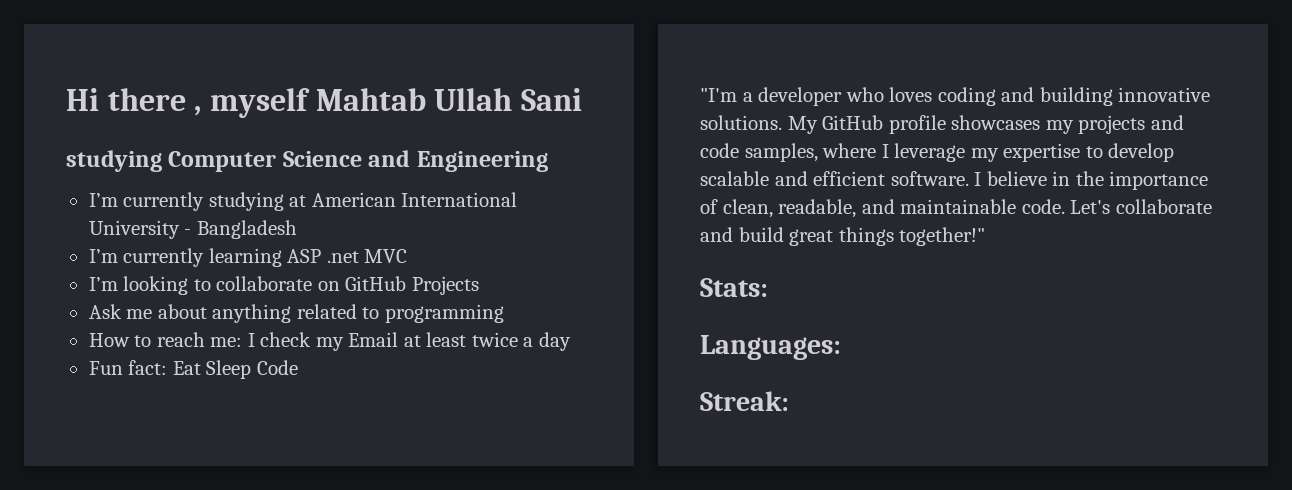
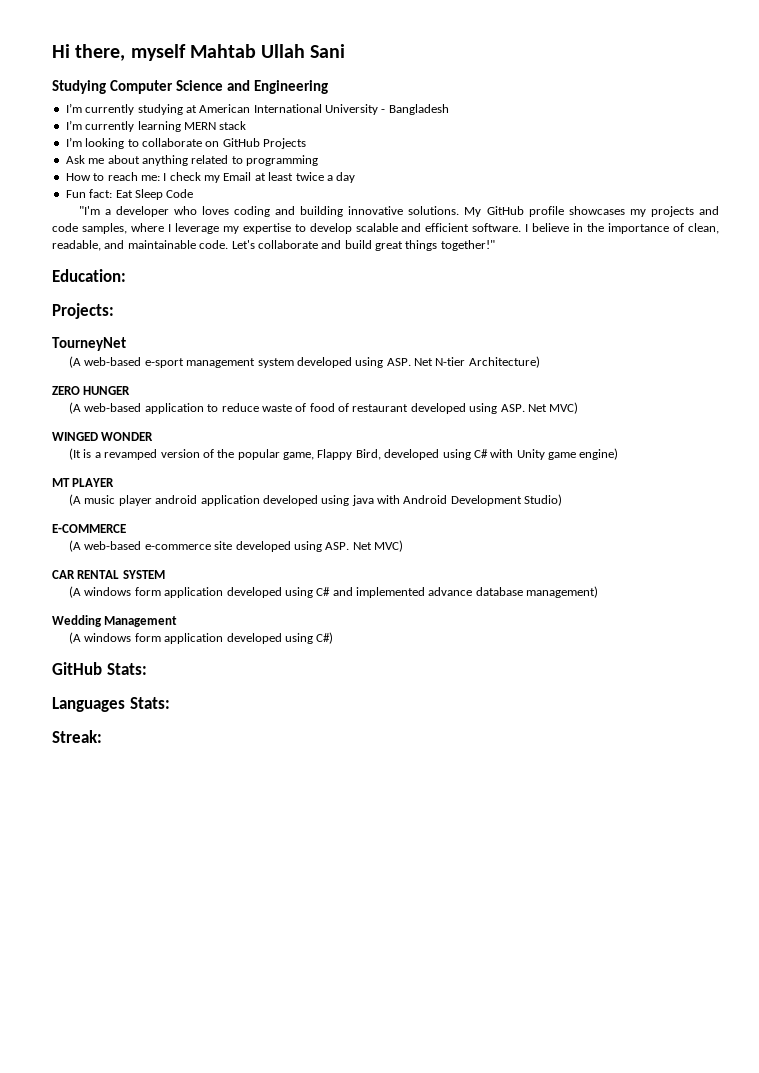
[107,88,202,116] there , -> [75,44,126,61] there,
[66,150,162,172] studying -> [52,80,106,94] Studying
[287,249,408,263] ASP .net MVC -> [183,121,247,130] MERN stack
[700,278,768,297] [700,335,841,360] Stats: // Languages: -> [52,269,126,282] [52,303,114,319] [52,337,126,351] [69,356,540,368] [52,386,131,395] [69,402,579,414] [52,432,154,441] [69,448,619,460] [52,478,115,487] [69,494,563,506] [52,524,126,533] [69,540,404,552] [52,570,165,579] [69,586,599,598] [52,615,178,627] [69,632,334,644] [52,662,147,675] [52,697,170,712] Education: // Projects: // TourneyNet // (A web-based e-sport management system developed using ASP. Net N-tier Architecture) // ZERO HUNGER // (A web-based application to reduce waste of food of restaurant developed using ASP. Net MVC) // WINGED WONDER // (It is a revamped version of the popular game, Flappy Bird, developed using C# with Unity game engine) // MT PLAYER // (A music player android application developed using java with Android Development Studio) // E-COMMERCE // (A web-based e-commerce site developed using ASP. Net MVC) // CAR RENTAL SYSTEM // (A windows form application developed using C# and implemented advance database management) // Wedding Management // (A windows form application developed using C#) // GitHub Stats: // Languages Stats:

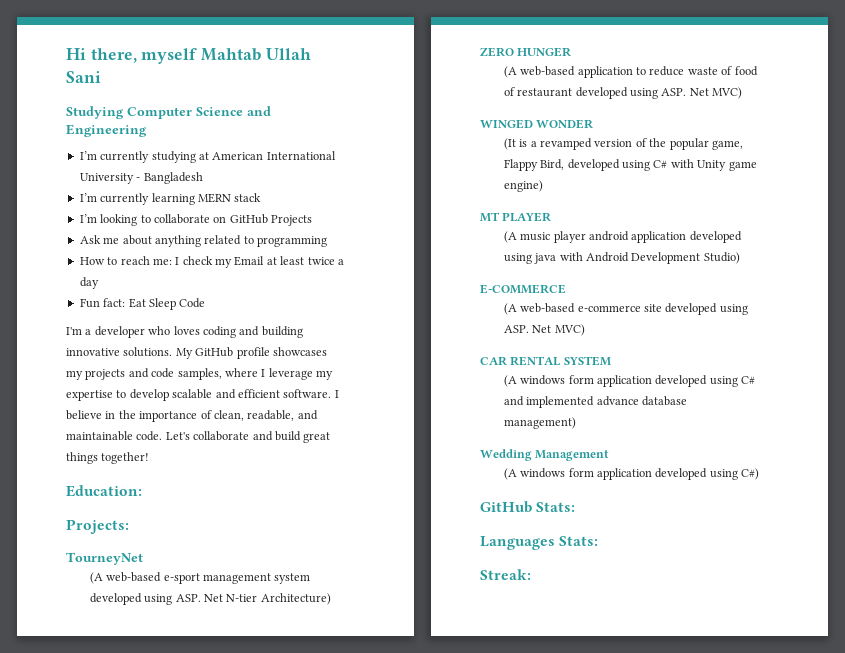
[78,206,100,215] "I'm -> [66,327,82,335] I'm
[440,240,495,251] together!" -> [101,452,150,464] together!

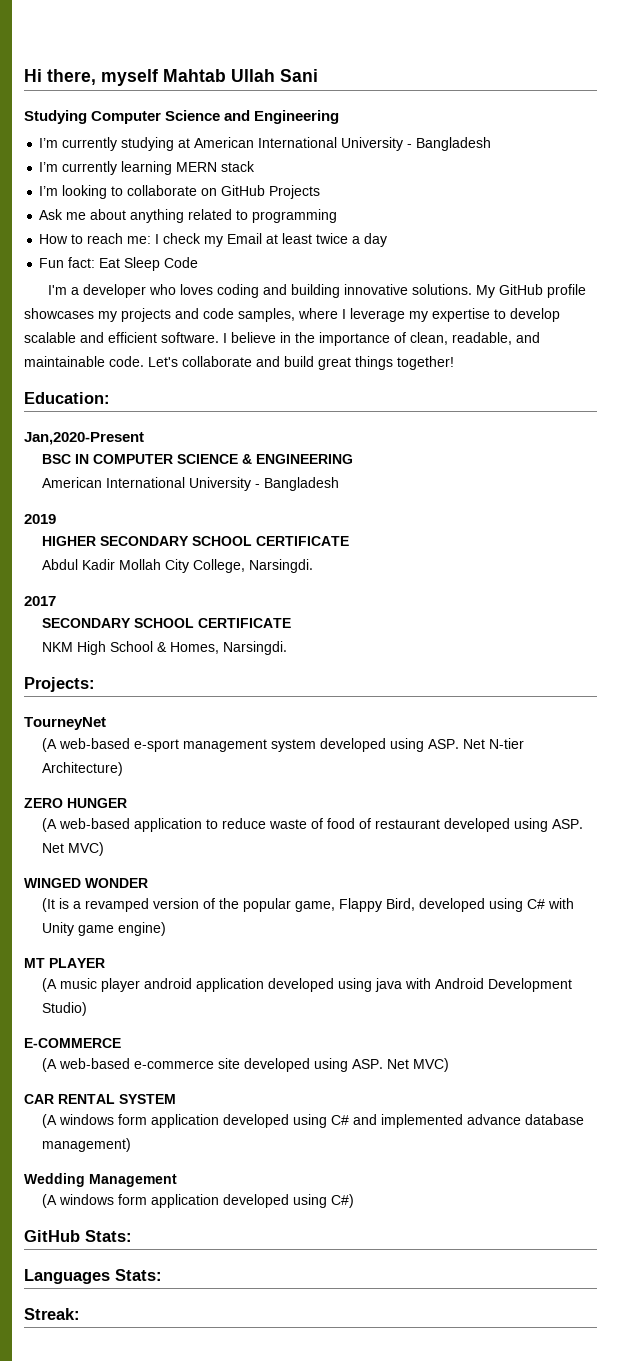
(142, 491) none -> [24,432,144,445] [42,454,354,464] [42,477,340,491] [24,514,56,524] [42,536,350,546] [42,559,314,573] [24,596,56,606] [42,618,292,628] [42,641,288,655] // Jan,2020-Present // BSC IN COMPUTER SCIENCE & ENGINEERING // American International University - Bangladesh // 2019 // HIGHER SECONDARY SCHOOL CERTIFICATE // Abdul Kadir Mollah City College, Narsingdi. // 2017 // SECONDARY SCHOOL CERTIFICATE // NKM High School & Homes, Narsingdi.

